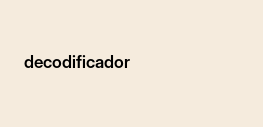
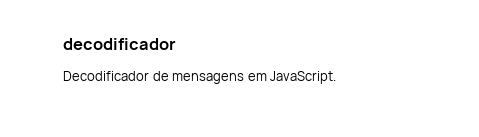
(130, 61) none -> [63,71,337,84] // Decodificador de mensagens em JavaScript.

